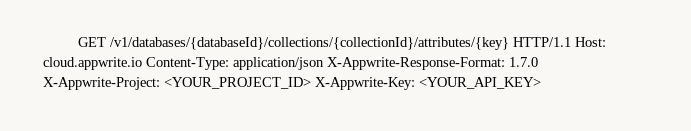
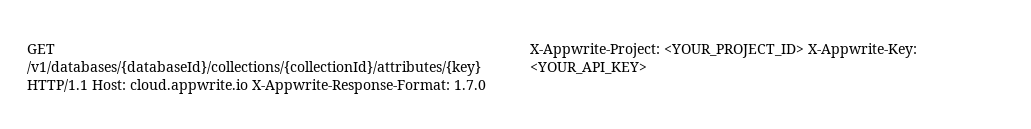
[146,57,324,70] Content-Type: application/json -> (248, 86) none

